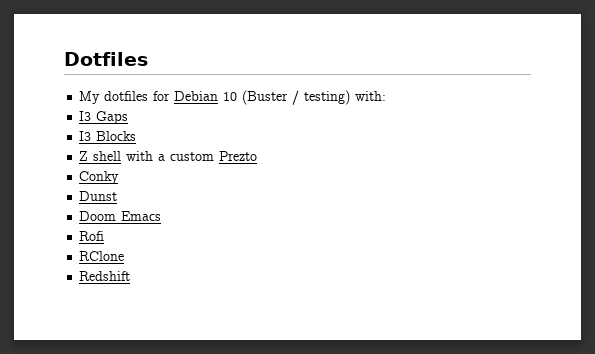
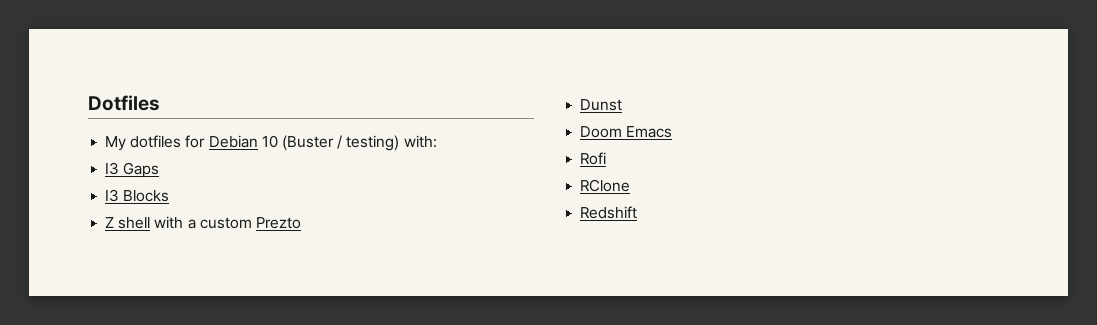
[79,171,120,184] // Conky -> (301, 223) none

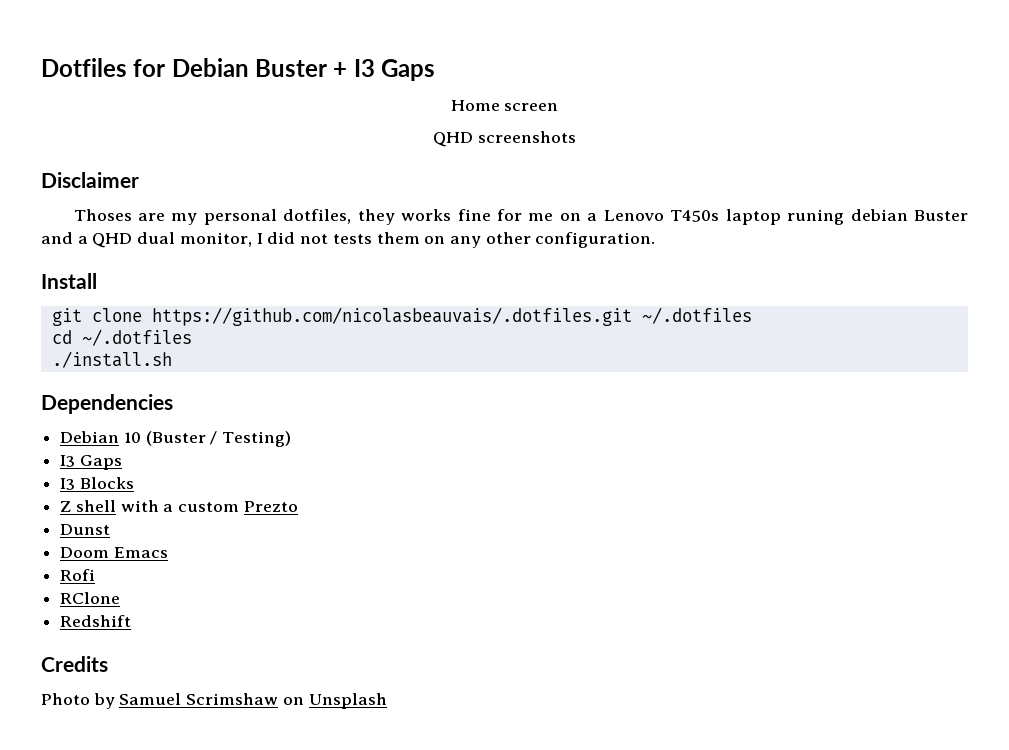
[105,135,206,151] // My dotfiles for -> [133,58,436,81] [450,100,559,111] [433,131,576,147] [41,172,139,188] [73,209,969,225] [41,232,656,248] [41,273,97,289] [51,307,752,326] [51,329,192,346] [51,351,172,368] [41,394,173,414] for Debian Buster + I3 Gaps // Home screen // QHD screenshots // Disclaimer // Thoses are my personal dotfiles, they works fine for me on a Lenovo T450s laptop runing debian Buster and a QHD dual monitor, I did not tests them on any other configuration. // Install // git clone https://github.com/nicolasbeauvais/.dotfiles.git ~/.dotfiles // cd ~/.dotfiles // ./install.sh // Dependencies //
[346,135,437,151] testing) with: -> [222,431,292,447] Testing)
(638, 212) none -> [41,656,108,672] [41,693,387,709] // Credits // Photo by Samuel Scrimshaw on Unsplash

